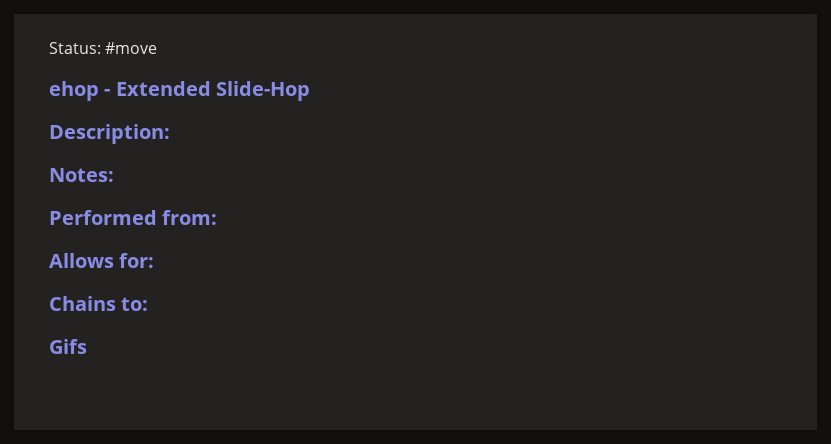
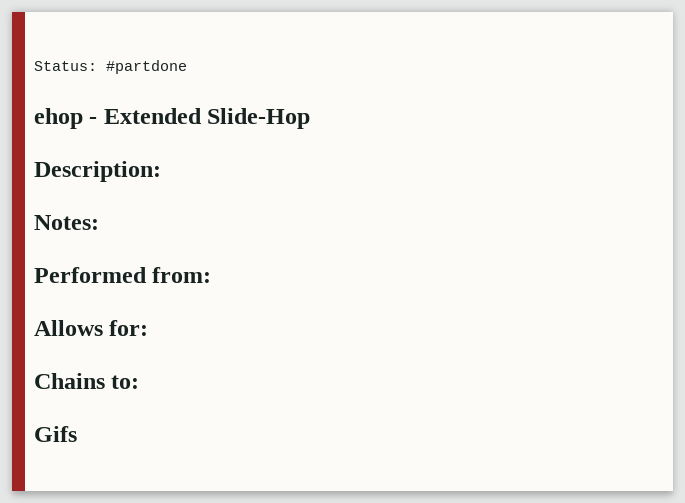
[105,42,158,54] #move -> [106,60,187,74] #partdone

